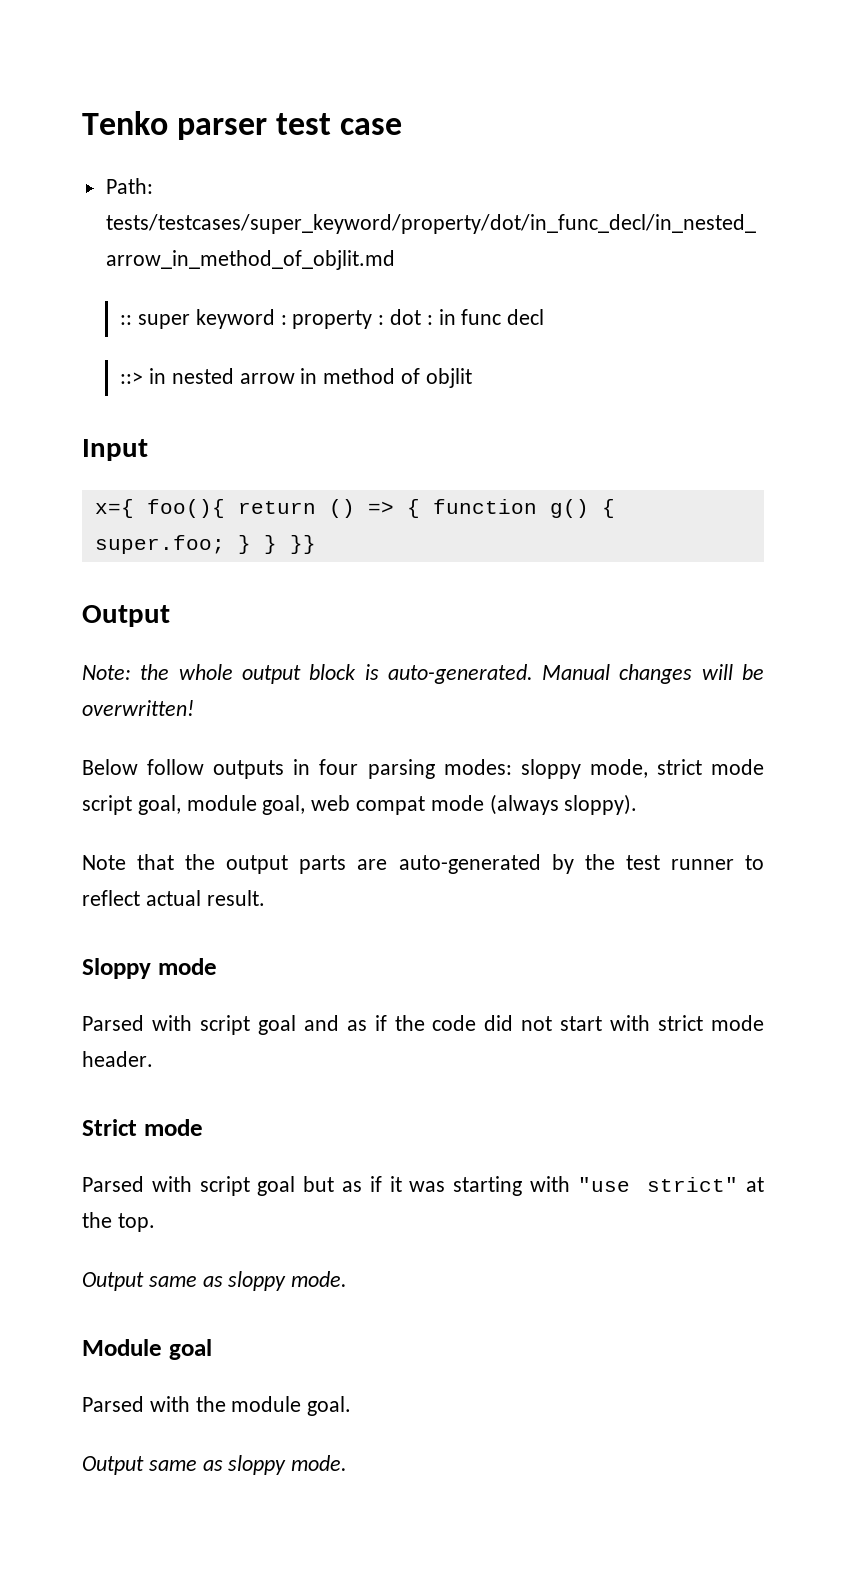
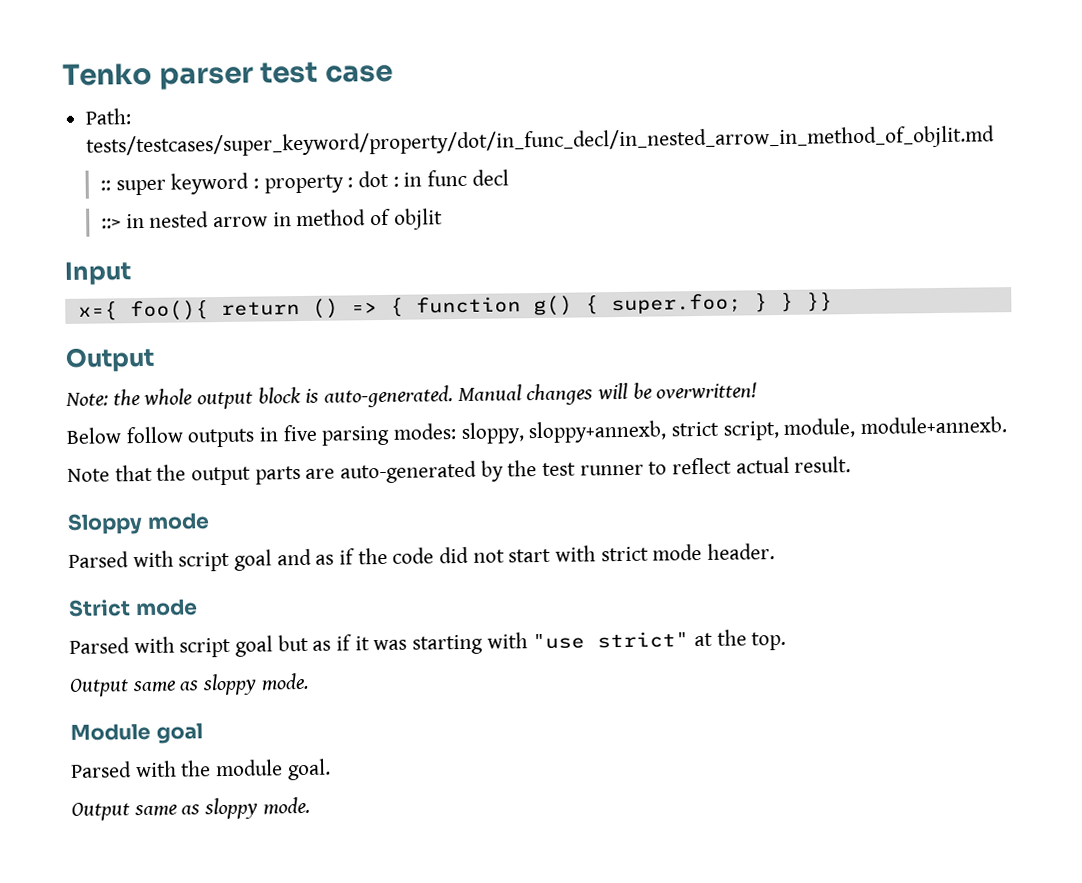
[319,759,359,775] four -> [282,424,317,442] five
[520,759,765,779] [82,794,638,815] sloppy mode, strict mode script goal, module goal, web compat mode (always sloppy). -> [460,416,1008,445] sloppy, sloppy+annexb, strict script, module, module+annexb.

